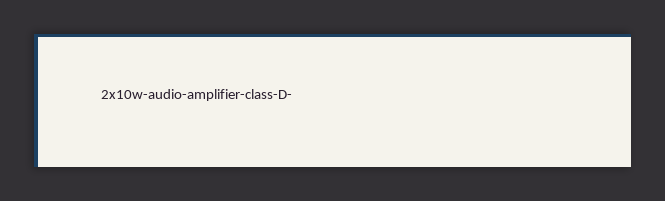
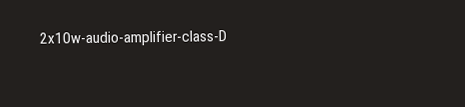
[101,89,292,101] 2x10w-audio-amplifier-class-D- -> [39,30,227,47] 2x10w-audio-amplifier-class-D

